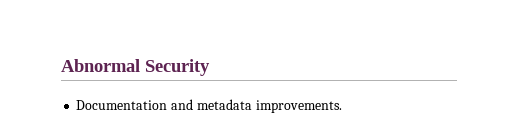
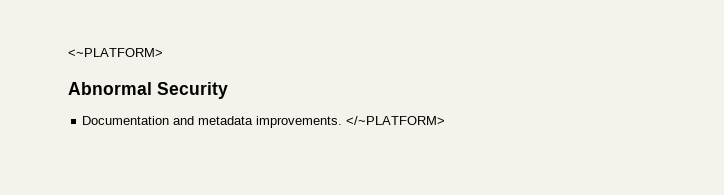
(61, 65) none -> [68,48,163,57] <~PLATFORM> //
(342, 106) none -> [346,116,446,125] </~PLATFORM>

